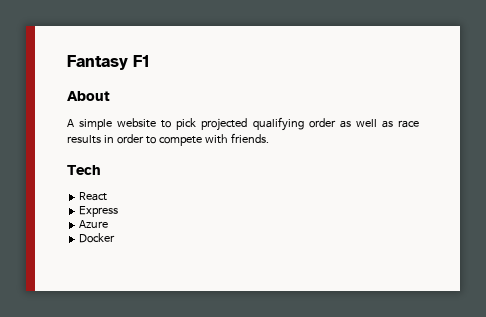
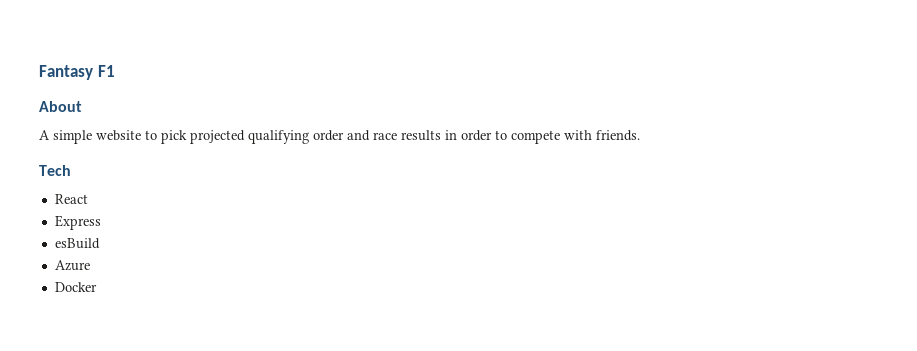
[339,119,393,128] as well as -> [347,130,370,141] and
(119, 211) none -> [54,238,100,249] // esBuild

